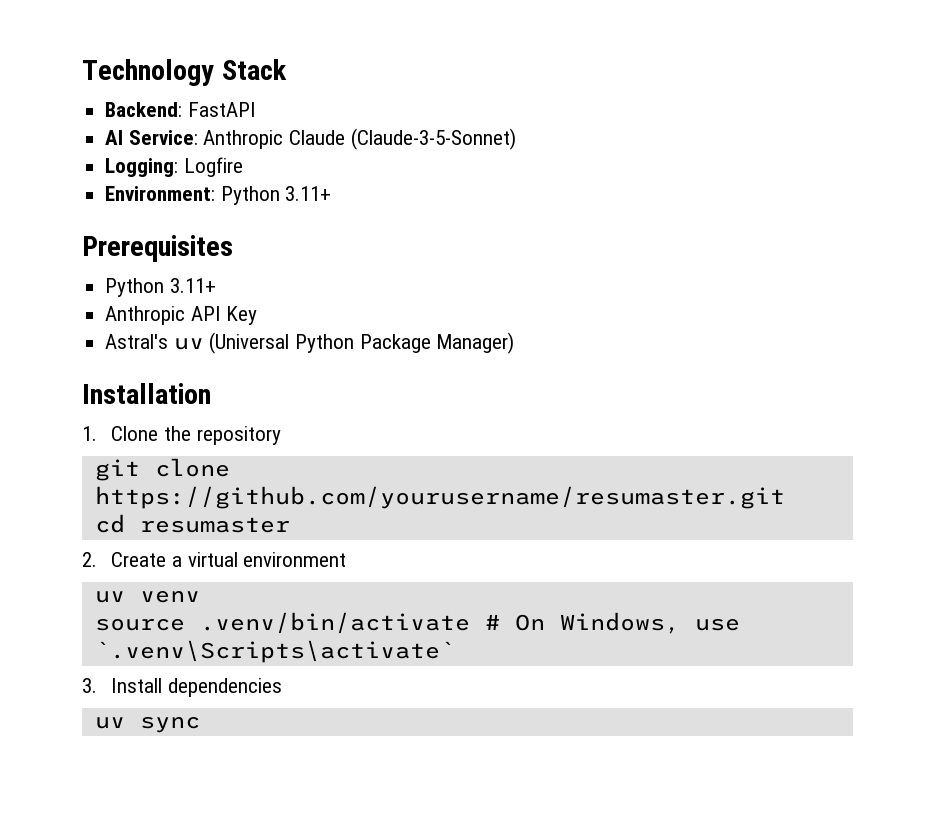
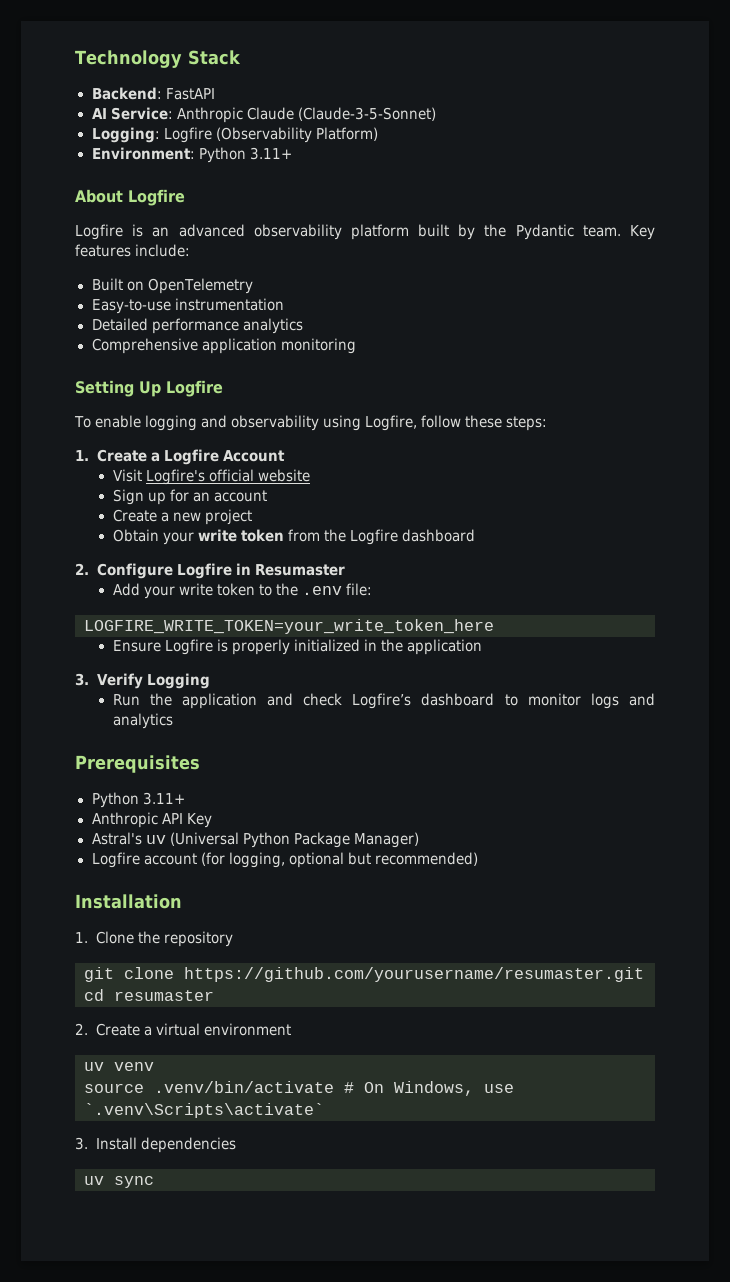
(243, 167) none -> [215,127,378,143] (Observability Platform)
(332, 193) none -> [75,189,185,206] [75,224,655,240] [75,244,191,257] [91,278,253,294] [91,298,284,314] [91,318,303,334] [91,338,356,354] [75,380,223,397] [74,415,548,431] [75,449,285,465] [112,469,310,485] [112,489,267,505] [112,509,252,525] [112,529,475,545] [75,563,345,579] [112,583,372,599] [84,619,494,634] [112,639,482,655] [75,673,210,689] [112,693,655,709] [112,713,173,729] // About Logfire // Logfire is an advanced observability platform built by the Pydantic team. Key features include: // Built on OpenTelemetry // Easy-to-use instrumentation // Detailed performance analytics // Comprehensive application monitoring // Setting Up Logfire // To enable logging and observability using Logfire, follow these steps: // 1. Create a Logfire Account // Visit Logfire's official website // Sign up for an account // Create a new project // Obtain your write token from the Logfire dashboard // 2. Configure Logfire in Resumaster // Add your write token to the .env file: // LOGFIRE_WRITE_TOKEN=your_write_token_here // Ensure Logfire is properly initialized in the application // 3. Verify Logging // Run the application and check Logfire’s dashboard to monitor logs and analytics
(515, 343) none -> [91,852,478,868] // Logfire account (for logging, optional but recommended)

